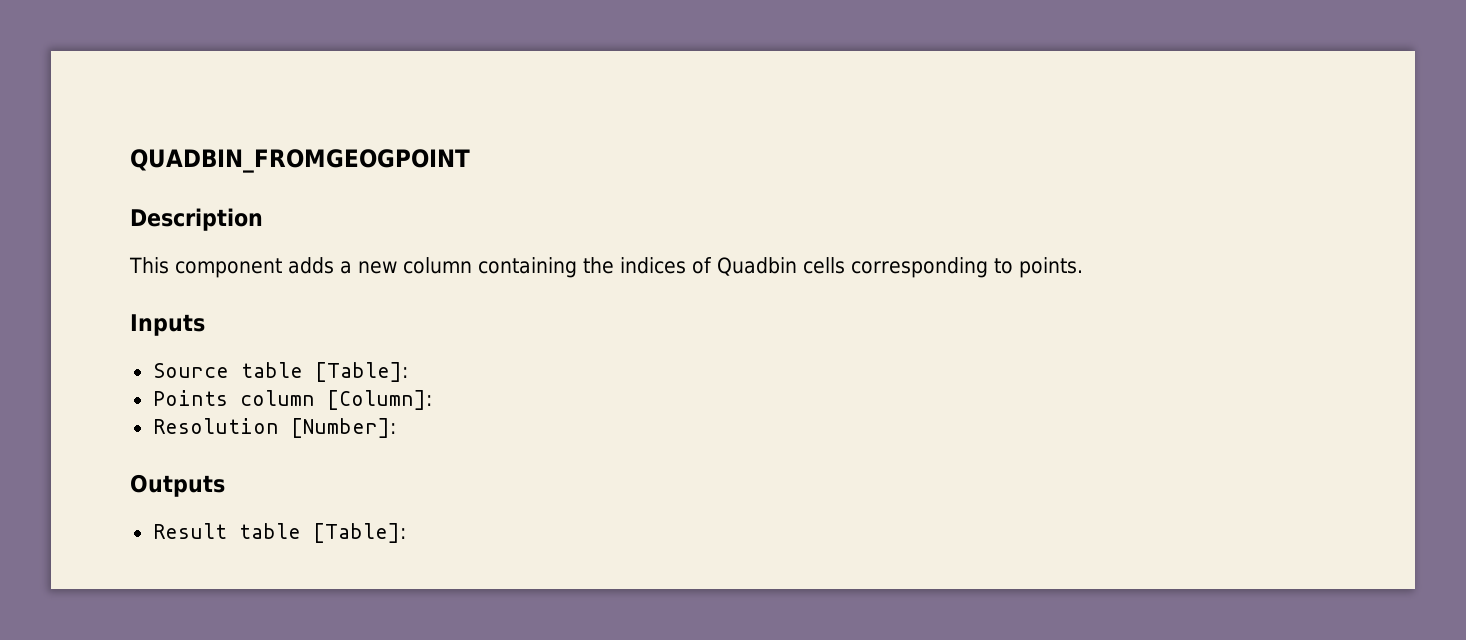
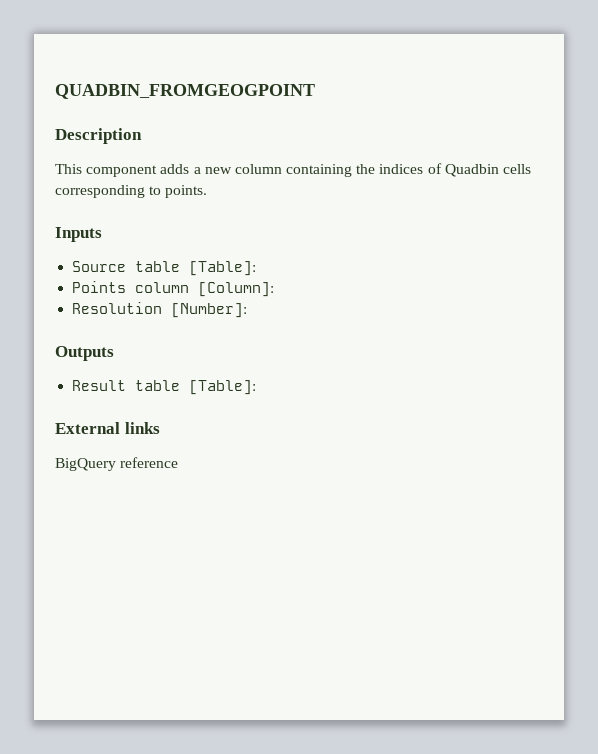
(406, 533) none -> [55,422,160,434] [55,457,179,471] // External links // BigQuery reference

